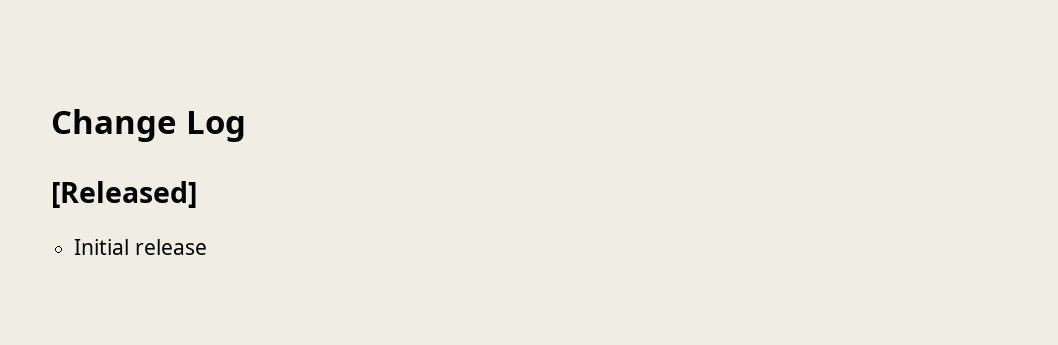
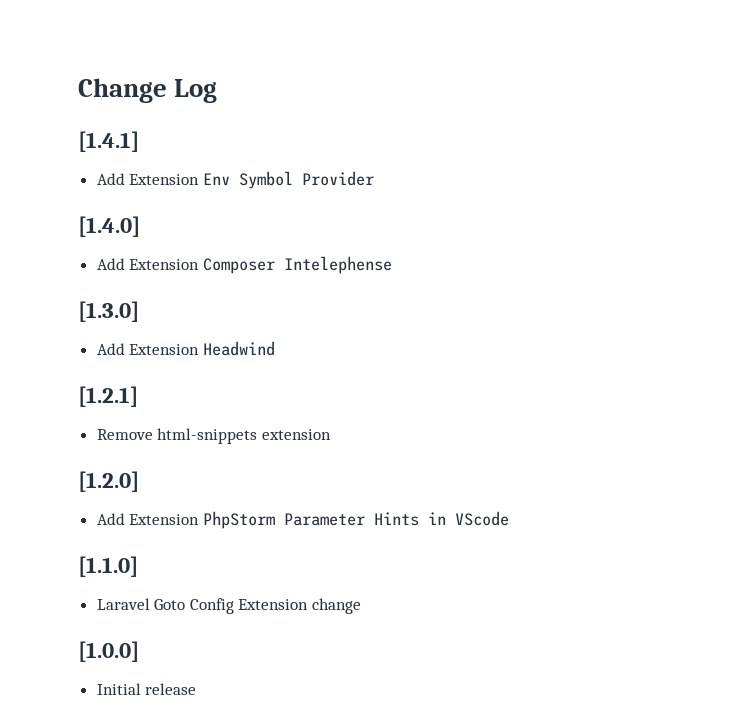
[51,181,197,208] [Released] -> [78,131,139,152] [96,171,374,189] [78,216,140,237] [96,256,392,274] [78,301,139,322] [96,341,275,356] [78,386,138,407] [96,428,331,444] [78,471,139,492] [96,511,509,529] [78,556,138,577] [96,598,362,614] [78,641,139,662] [1.4.1] // Add Extension Env Symbol Provider // [1.4.0] // Add Extension Composer Intelephense // [1.3.0] // Add Extension Headwind // [1.2.1] // Remove html-snippets extension // [1.2.0] // Add Extension PhpStorm Parameter Hints in VScode // [1.1.0] // Laravel Goto Config Extension change // [1.0.0]

